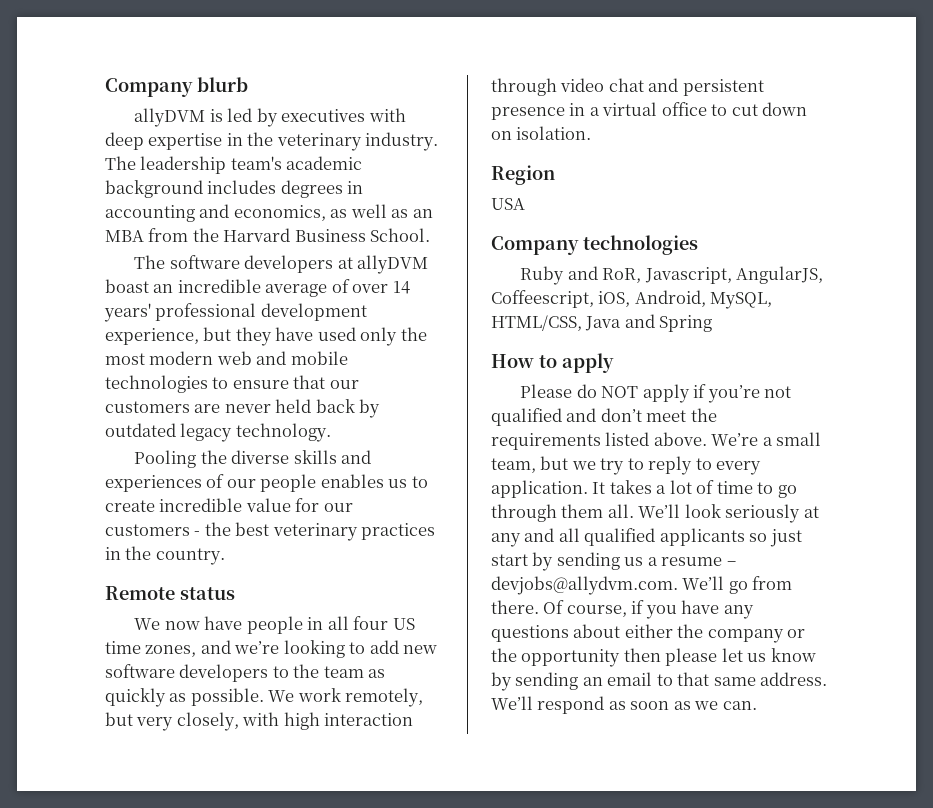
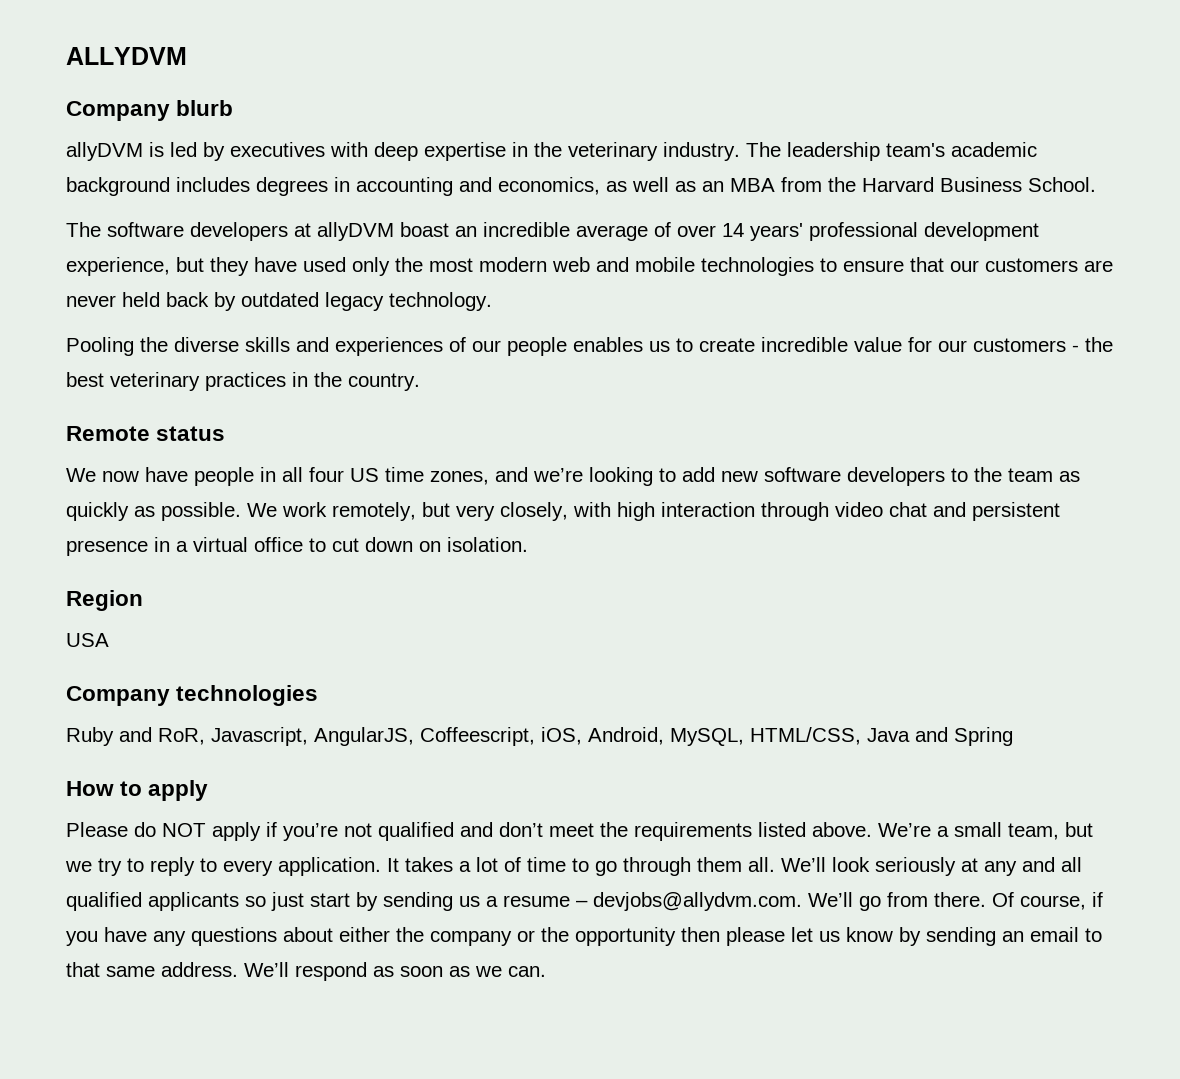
(105, 87) none -> [66,47,187,65] ALLYDVM //

